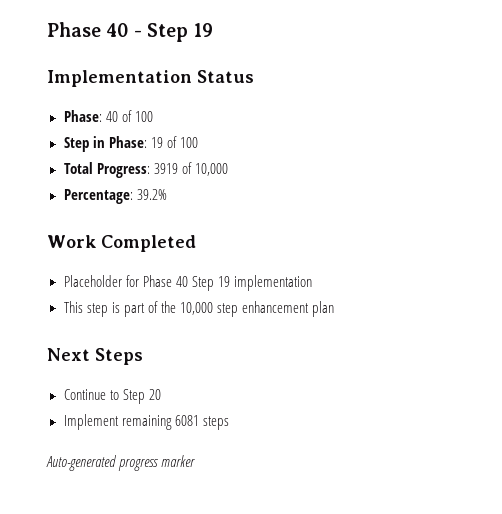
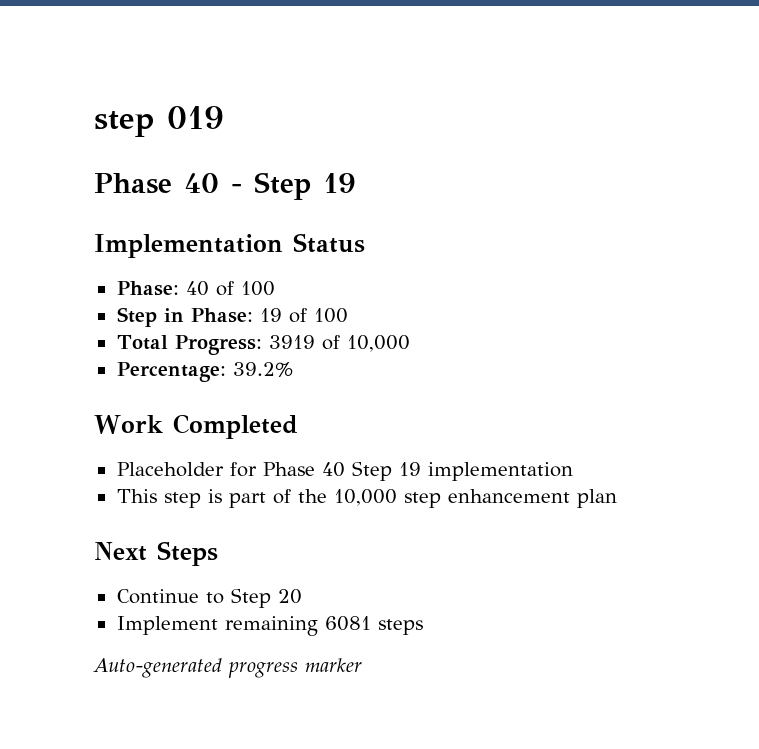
(47, 29) none -> [94,106,224,137] step 019 //

